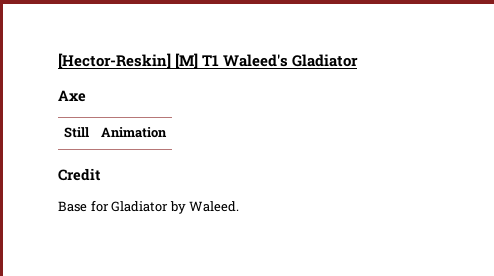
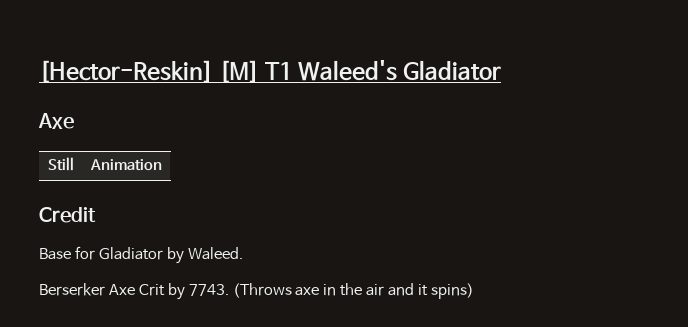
(240, 206) none -> [39,283,474,300] // Berserker Axe Crit by 7743. (Throws axe in the air and it spins)

